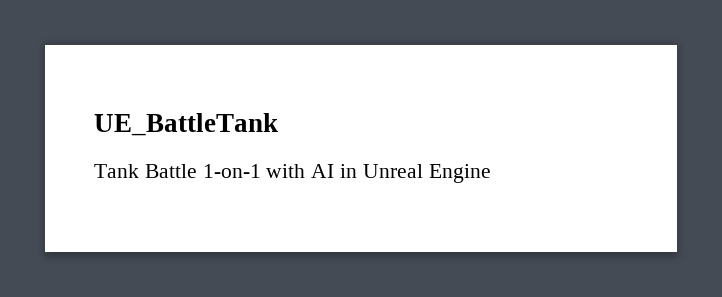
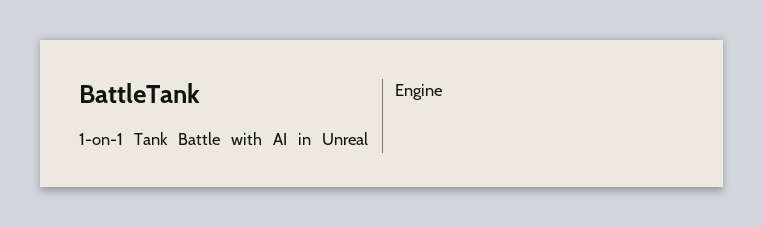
[94,113,278,136] UE_BattleTank // -> [79,83,200,103] [79,133,123,145] BattleTank // 1-on-1
[202,164,261,178] 1-on-1 -> (220, 138) none

